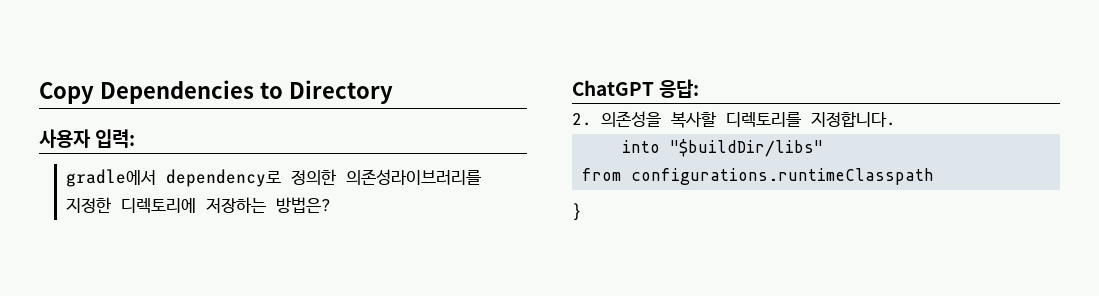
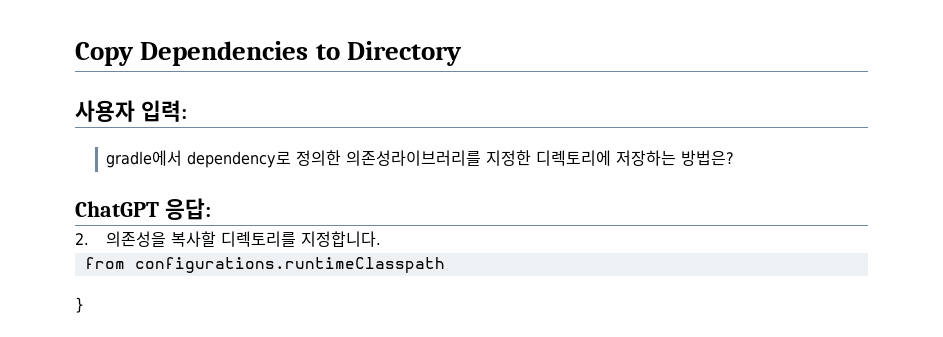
[622,139,824,157] // into "$buildDir/libs" -> (382, 239) none

